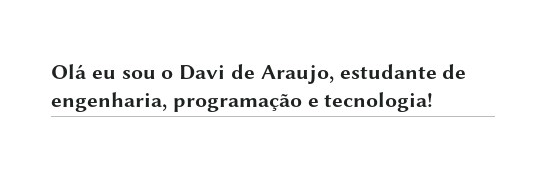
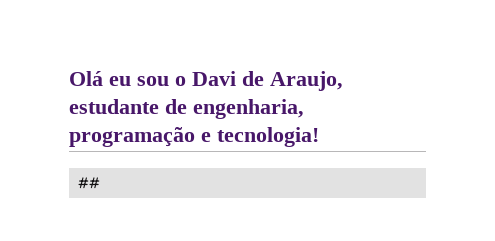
(434, 102) none -> [78,177,101,189] // ##

